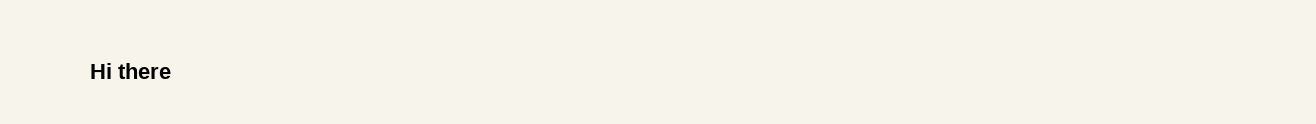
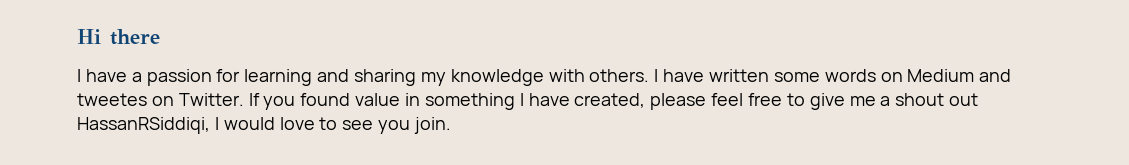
(171, 71) none -> [77,69,1012,86] [77,93,979,110] [77,117,452,134] // I have a passion for learning and sharing my knowledge with others. I have written some words on Medium and tweetes on Twitter. If you found value in something I have created, please feel free to give me a shout out HassanRSiddiqi, I would love to see you join.

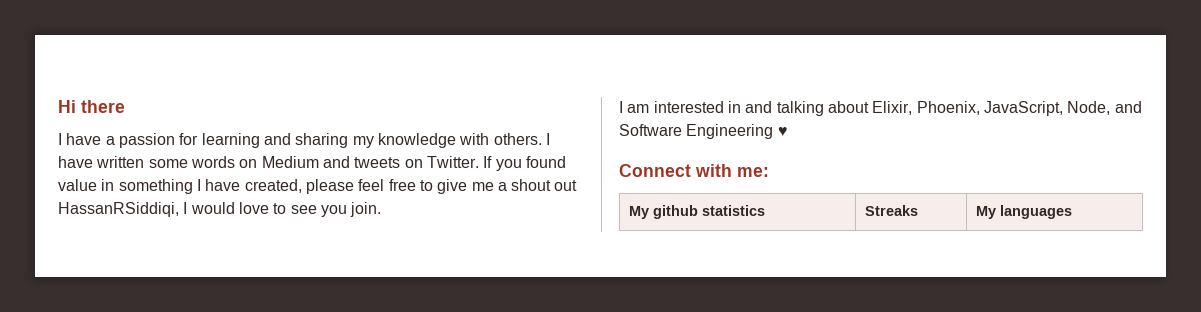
[77,93,147,106] tweetes -> [354,157,401,168] tweets
(452, 125) none -> [619,101,1142,116] [619,124,788,139] [619,164,769,177] [629,205,766,219] [865,205,919,216] [976,205,1073,219] // I am interested in and talking about Elixir, Phoenix, JavaScript, Node, and Software Engineering ♥ // Connect with me: // My github statistics | Streaks | My languages

